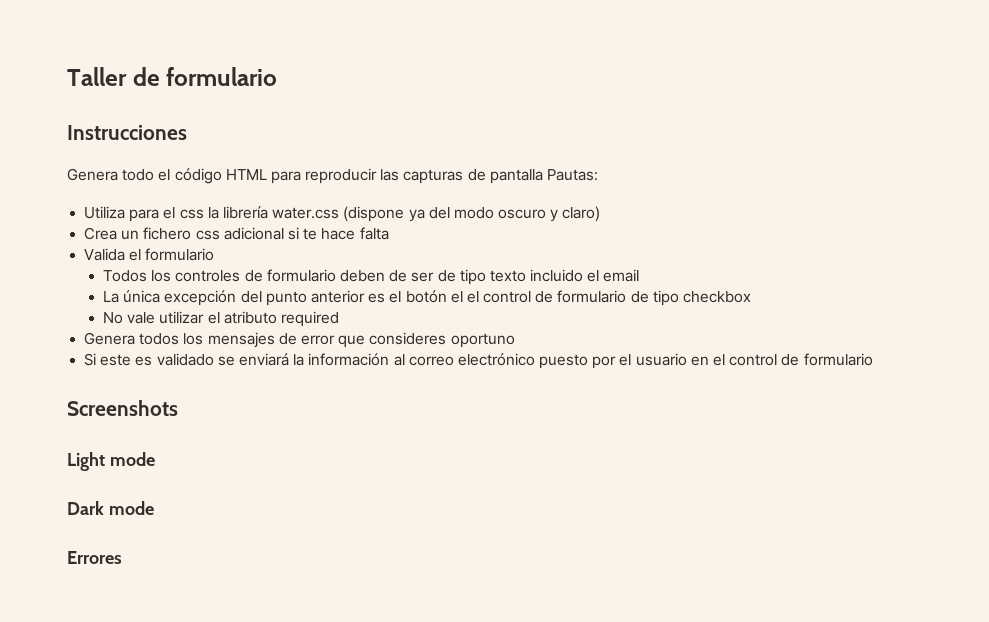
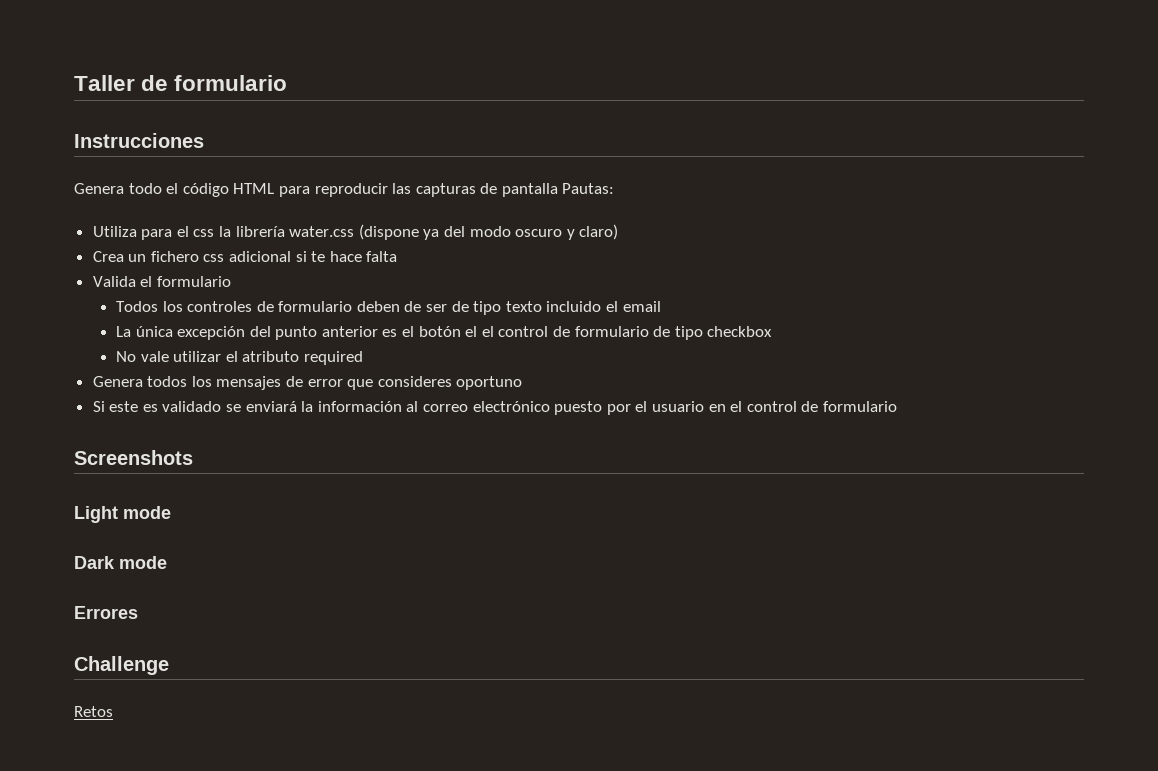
(122, 557) none -> [74,656,169,675] [74,706,113,717] // Challenge // Retos

